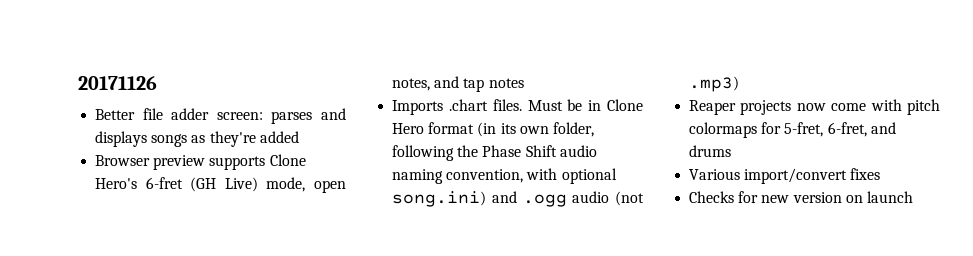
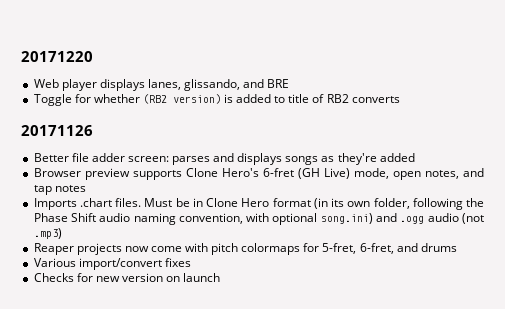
(78, 83) none -> [21,51,93,62] [33,79,290,91] [33,94,400,106] 20171220 // Web player displays lanes, glissando, and BRE // Toggle for whether (RB2 version) is added to title of RB2 converts //

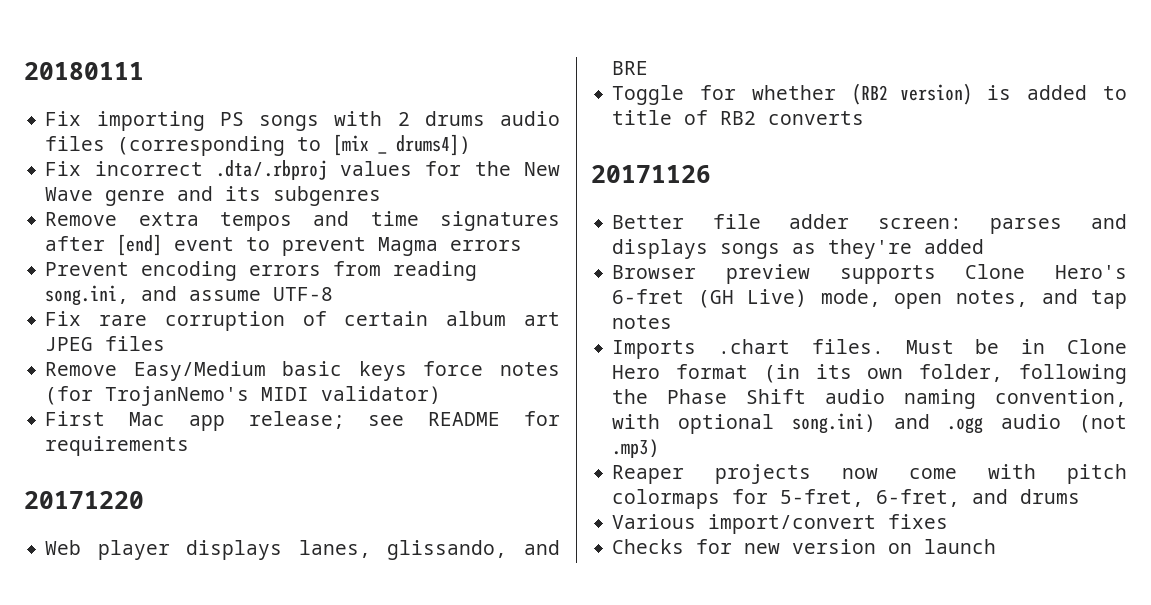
(21, 56) none -> [24,62,144,80] [45,111,560,131] [45,134,472,156] [45,160,560,180] [45,186,382,206] [45,211,560,231] [45,234,523,256] [45,261,478,281] [45,285,334,306] [45,311,560,331] [45,336,166,351] [45,361,560,381] [45,386,442,406] [45,411,560,431] [45,436,190,456] 20180111 // Fix importing PS songs with 2 drums audio files (corresponding to [mix _ drums4]) // Fix incorrect .dta/.rbproj values for the New Wave genre and its subgenres // Remove extra tempos and time signatures after [end] event to prevent Magma errors // Prevent encoding errors from reading song.ini, and assume UTF-8 // Fix rare corruption of certain album art JPEG files // Remove Easy/Medium basic keys force notes (for TrojanNemo's MIDI validator) // First Mac app release; see README for requirements //

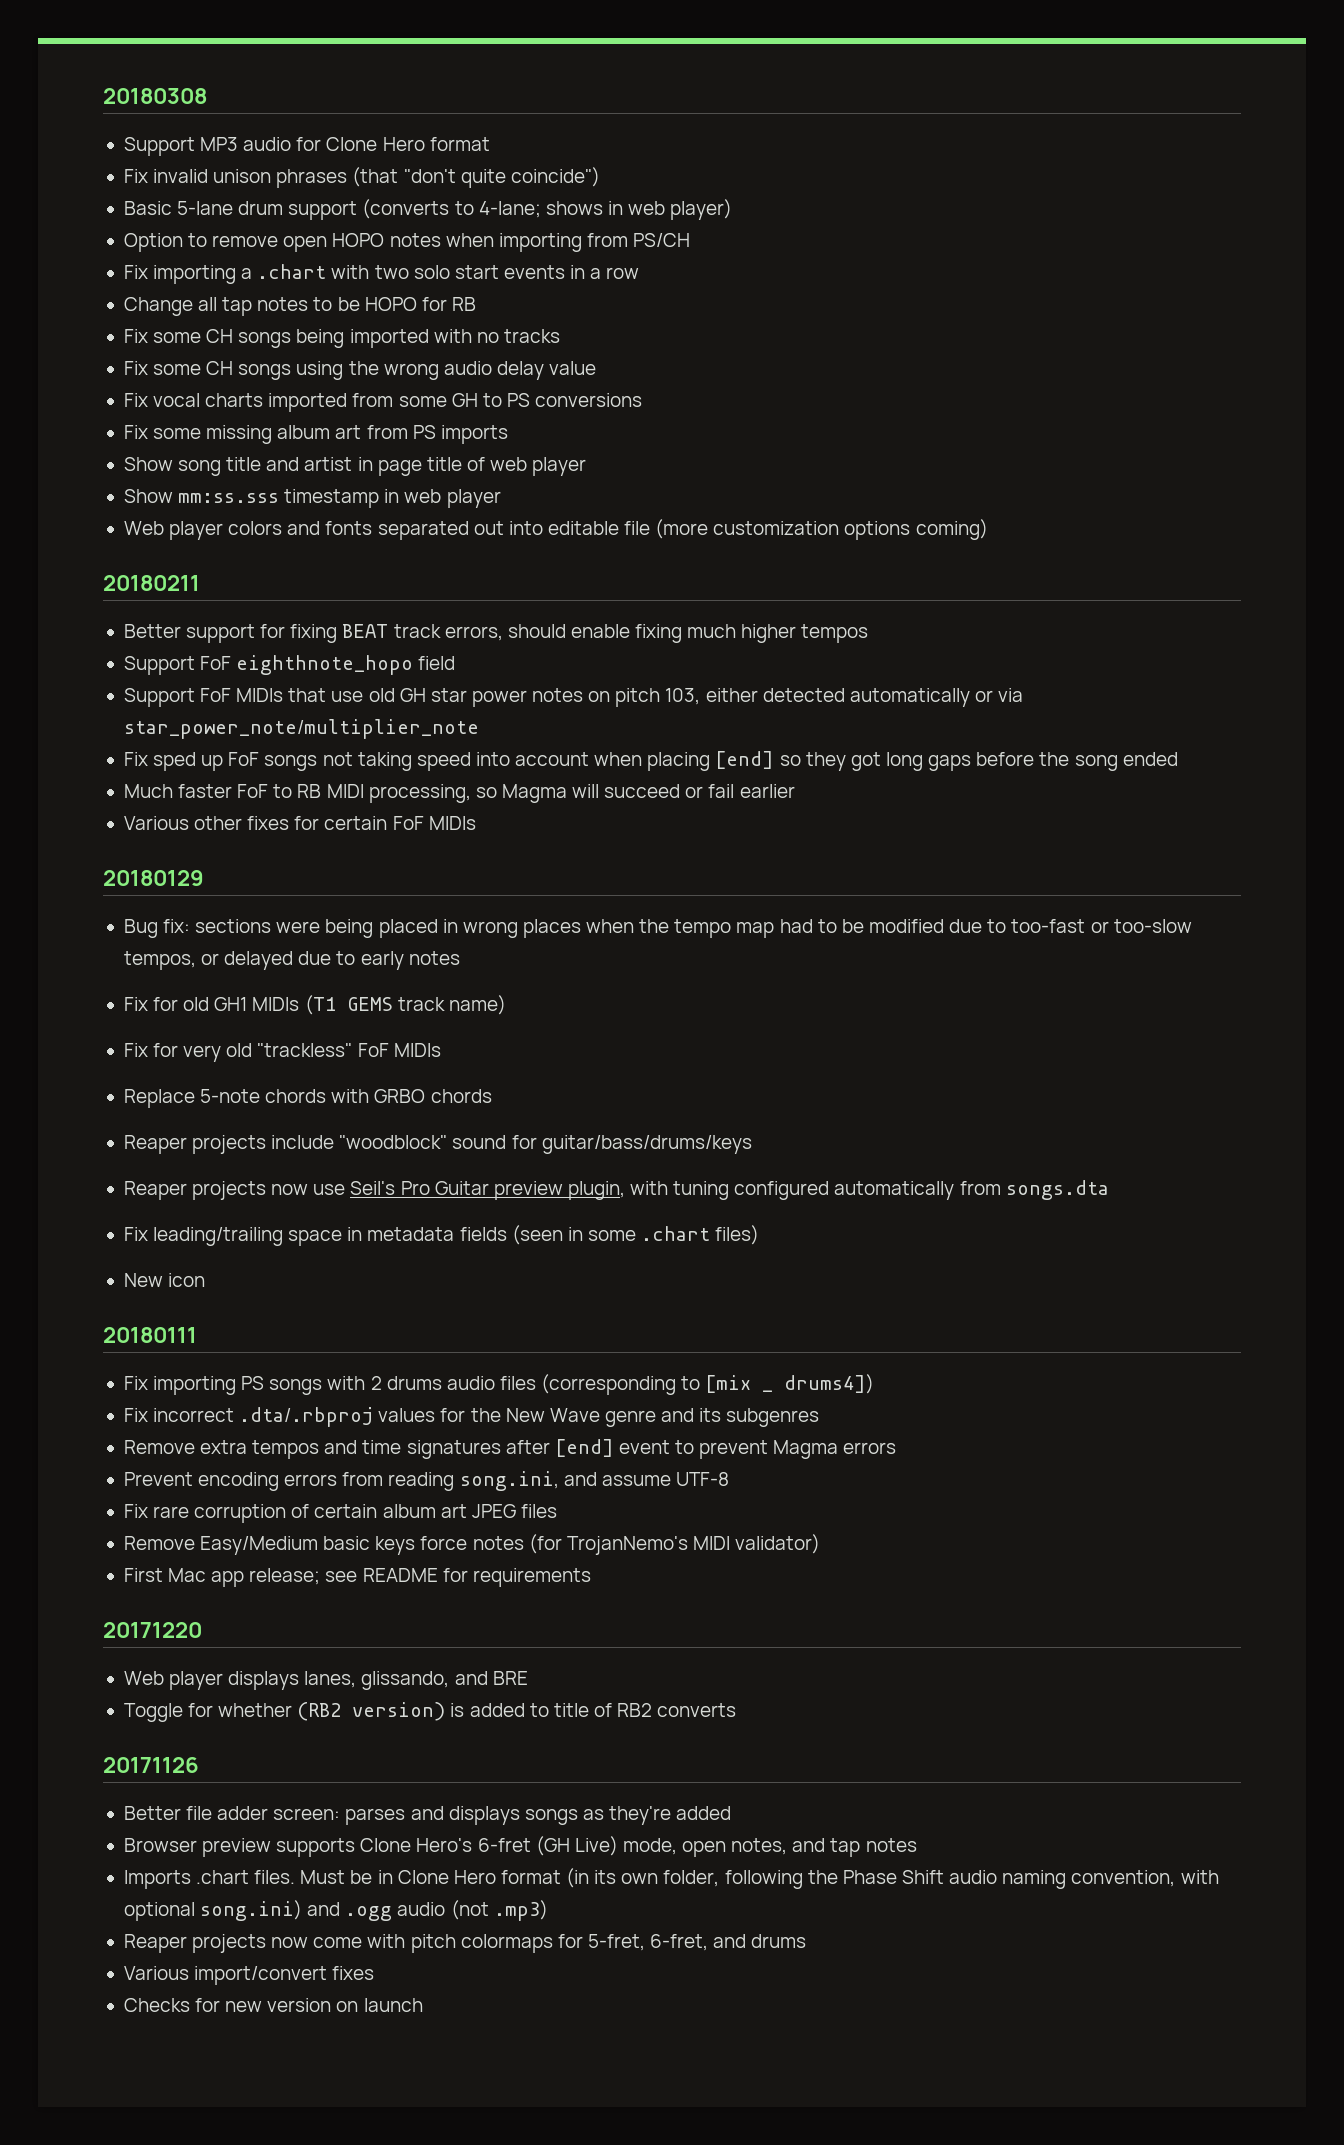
(24, 71) none -> [103,88,207,104] [123,137,490,156] [123,167,600,188] [123,199,733,220] [123,233,691,252] [123,264,640,284] [123,297,476,316] [123,329,560,348] [123,361,597,380] [123,393,643,412] [123,425,508,444] [123,457,587,476] [123,489,501,508] [123,519,988,540] [103,575,200,591] [123,624,869,643] [123,655,456,675] [123,688,1024,707] [123,719,479,739] [123,751,1178,771] [123,784,795,803] [123,816,476,830] [103,870,204,886] [123,919,1192,938] [123,951,460,970] [123,995,506,1015] [123,1043,441,1062] [123,1089,492,1108] [123,1135,752,1154] [123,1180,1109,1200] [123,1225,760,1246] [123,1273,206,1287] 20180308 // Support MP3 audio for Clone Hero format // Fix invalid unison phrases (that "don't quite coincide") // Basic 5-lane drum support (converts to 4-lane; shows in web player) // Option to remove open HOPO notes when importing from PS/CH // Fix importing a .chart with two solo start events in a row // Change all tap notes to be HOPO for RB // Fix some CH songs being imported with no tracks // Fix some CH songs using the wrong audio delay value // Fix vocal charts imported from some GH to PS conversions // Fix some missing album art from PS imports // Show song title and artist in page title of web player // Show mm:ss.sss timestamp in web player // Web player colors and fonts separated out into editable file (more customization options coming) // 20180211 // Better support for fixing BEAT track errors, should enable fixing much higher tempos // Support FoF eighthnote_hopo field // Support FoF MIDIs that use old GH star power notes on pitch 103, either detected automatically or via star_power_note/multiplier_note // Fix sped up FoF songs not taking speed into account when placing [end] so they got long gaps before the song ended // Much faster FoF to RB MIDI processing, so Magma will succeed or fail earlier // Various other fixes for certain FoF MIDIs // 20180129 // Bug fix: sections were being placed in wrong places when the tempo map had to be modified due to too-fast or too-slow tempos, or delayed due to early notes // Fix for old GH1 MIDIs (T1 GEMS track name) // Fix for very old "trackless" FoF MIDIs // Replace 5-note chords with GRBO chords // Reaper projects include "woodblock" sound for guitar/bass/drums/keys // Reaper projects now use Seil's Pro Guitar preview plugin, with tuning configured automatically from songs.dta // Fix leading/trailing space in metadata fields (seen in some .chart files) // New icon //

